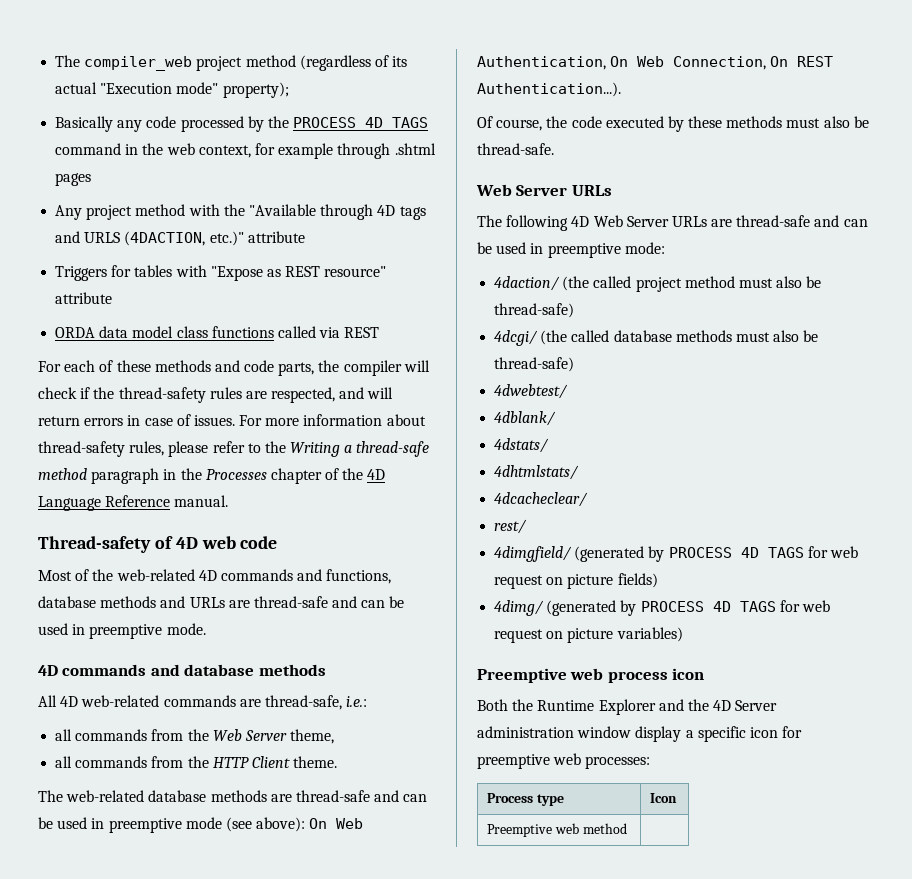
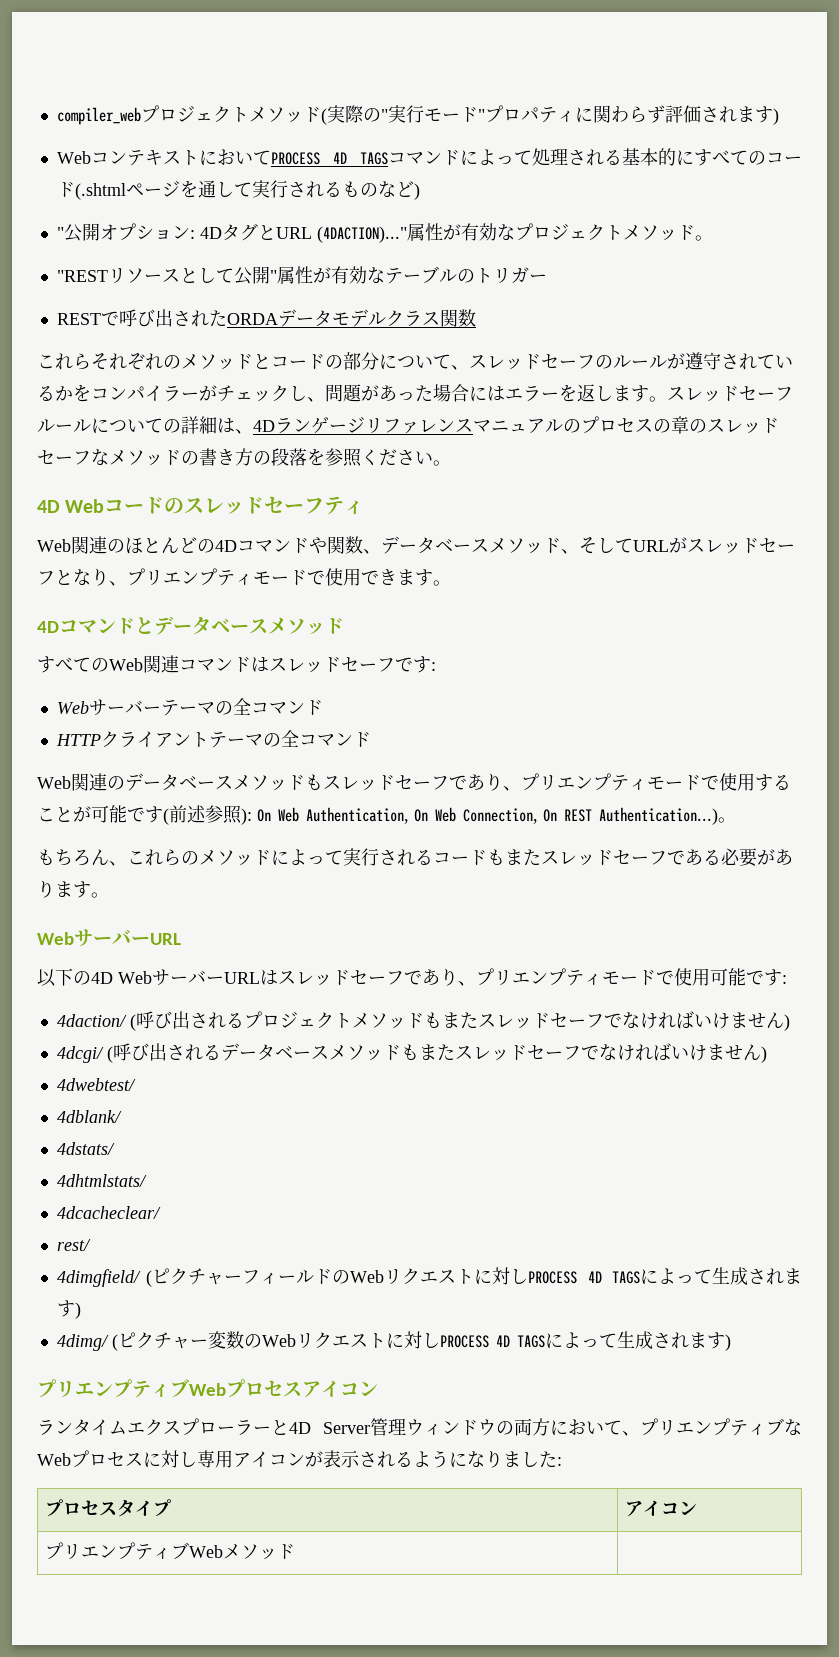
[55,55,408,71] [55,82,289,98] [55,116,429,132] [55,143,436,159] [55,173,92,186] [55,204,426,220] [55,231,305,246] [55,265,387,281] [55,292,113,304] [55,326,380,338] [38,360,430,376] [38,387,394,403] [38,414,426,426] [38,441,430,457] [38,468,386,484] [38,495,229,511] [38,536,278,553] [38,569,392,584] [38,596,405,608] [38,623,206,639] [38,664,326,676] [38,695,368,710] [55,729,335,744] [55,756,338,768] [38,790,428,802] [38,817,306,833] The compiler_web project method (regardless of its actual "Execution mode" property); // Basically any code processed by the PROCESS 4D TAGS command in the web context, for example through .shtml pages // Any project method with the "Available through 4D tags and URLS (4DACTION, etc.)" attribute // Triggers for tables with "Expose as REST resource" attribute // ORDA data model class functions called via REST // For each of these methods and code parts, the compiler will check if the thread-safety rules are respected, and will return errors in case of issues. For more information about thread-safety rules, please refer to the Writing a thread-safe method paragraph in the Processes chapter of the 4D Language Reference manual. // Thread-safety of 4D web code // Most of the web-related 4D commands and functions, database methods and URLs are thread-safe and can be used in preemptive mode. // 4D commands and database methods // All 4D web-related commands are thread-safe, i.e.: // all commands from the Web Server theme, // all commands from the HTTP Client theme. // The web-related database methods are thread-safe and can be used in preemptive mode (see above): -> [56,105,779,125] [56,148,802,166] [56,180,420,200] [56,223,713,243] [56,266,547,285] [56,309,476,327] [37,352,793,370] [37,384,793,402] [37,416,779,434] [37,448,451,467] [37,496,365,515] [37,536,795,554] [37,568,451,586] [37,616,344,635] [37,655,436,673] [56,698,323,716] [55,730,371,748] [37,773,791,791] [37,805,252,825] compiler_webプロジェクトメソッド(実際の"実行モード"プロパティに関わらず評価されます) // WebコンテキストにおいてPROCESS 4D TAGSコマンドによって処理される基本的にすべてのコード(.shtmlページを通して実行されるものなど) // "公開オプション: 4DタグとURL (4DACTION)..."属性が有効なプロジェクトメソッド。 // "RESTリソースとして公開"属性が有効なテーブルのトリガー // RESTで呼び出されたORDAデータモデルクラス関数 // これらそれぞれのメソッドとコードの部分について、スレッドセーフのルールが遵守されているかをコンパイラーがチェックし、問題があった場合にはエラーを返します。スレッドセーフルールについての詳細は、4Dランゲージリファレンスマニュアルのプロセスの章のスレッドセーフなメソッドの書き方の段落を参照ください。 // 4D Webコードのスレッドセーフティ // Web関連のほとんどの4Dコマンドや関数、データベースメソッド、そしてURLがスレッドセーフとなり、プリエンプティモードで使用できます。 // 4Dコマンドとデータベースメソッド // すべてのWeb関連コマンドはスレッドセーフです: // Webサーバーテーマの全コマンド // HTTPクライアントテーマの全コマンド // Web関連のデータベースメソッドもスレッドセーフであり、プリエンプティモードで使用することが可能です(前述参照):
[477,82,621,97] [477,116,869,132] [477,143,554,155] [476,184,612,196] [477,215,868,231] [477,242,665,258] [494,276,822,292] [494,303,575,318] [494,330,819,346] [494,357,575,372] Authentication...). // Of course, the code executed by these methods must also be thread-safe. // Web Server URLs // The following 4D Web Server URLs are thread-safe and can be used in preemptive mode: // 4daction/ (the called project method must also be thread-safe) // 4dcgi/ (the called database methods must also be thread-safe) -> [599,807,736,825] [37,848,793,867] [37,880,109,898] [37,929,181,947] [37,968,787,987] [56,1011,790,1031] [56,1043,767,1063] Authentication...)。 // もちろん、これらのメソッドによって実行されるコードもまたスレッドセーフである必要があります。 // WebサーバーURL // 以下の4D WebサーバーURLはスレッドセーフであり、プリエンプティモードで使用可能です: // 4daction/ (呼び出されるプロジェクトメソッドもまたスレッドセーフでなければいけません) // 4dcgi/ (呼び出されるデータベースメソッドもまたスレッドセーフでなければいけません)
[574,546,858,562] [494,573,658,589] [494,600,830,616] [494,627,683,643] [477,668,705,683] [477,699,778,715] [477,726,803,742] [477,753,651,769] [487,793,565,806] [650,793,678,803] [487,823,628,837] (generated by PROCESS 4D TAGS for web request on picture fields) // 4dimg/ (generated by PROCESS 4D TAGS for web request on picture variables) // Preemptive web process icon // Both the Runtime Explorer and the 4D Server administration window display a specific icon for preemptive web processes: // Process type | Icon // Preemptive web method -> [146,1267,802,1287] [56,1300,81,1319] [56,1331,731,1351] [37,1379,378,1398] [37,1418,802,1436] [37,1450,562,1468] [45,1499,172,1517] [625,1500,698,1517] [45,1542,296,1560] (ピクチャーフィールドのWebリクエストに対しPROCESS 4D TAGSによって生成されます) // 4dimg/ (ピクチャー変数のWebリクエストに対しPROCESS 4D TAGSによって生成されます) // プリエンプティブWebプロセスアイコン // ランタイムエクスプローラーと4D Server管理ウィンドウの両方において、プリエンプティブなWebプロセスに対し専用アイコンが表示されるようになりました: // プロセスタイプ | アイコン // プリエンプティブWebメソッド

